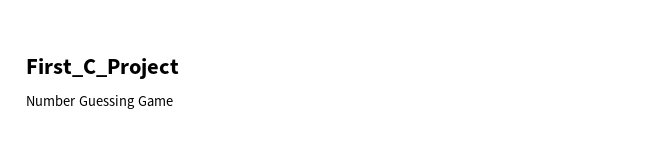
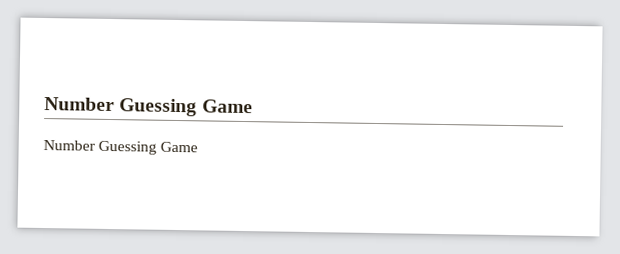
[26,58,179,79] First_C_Project -> [44,97,253,117] Number Guessing Game

